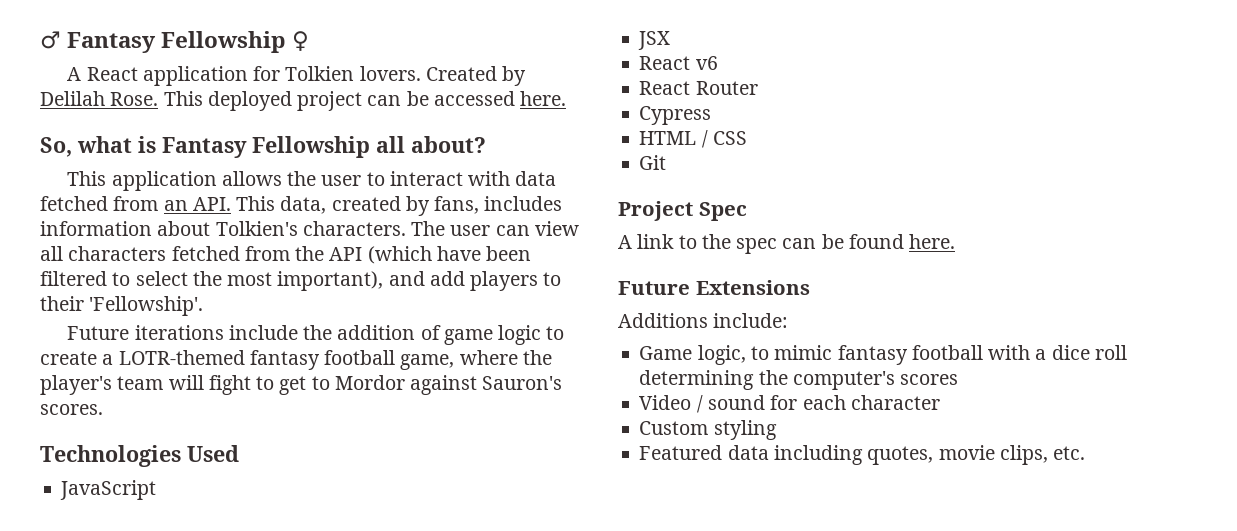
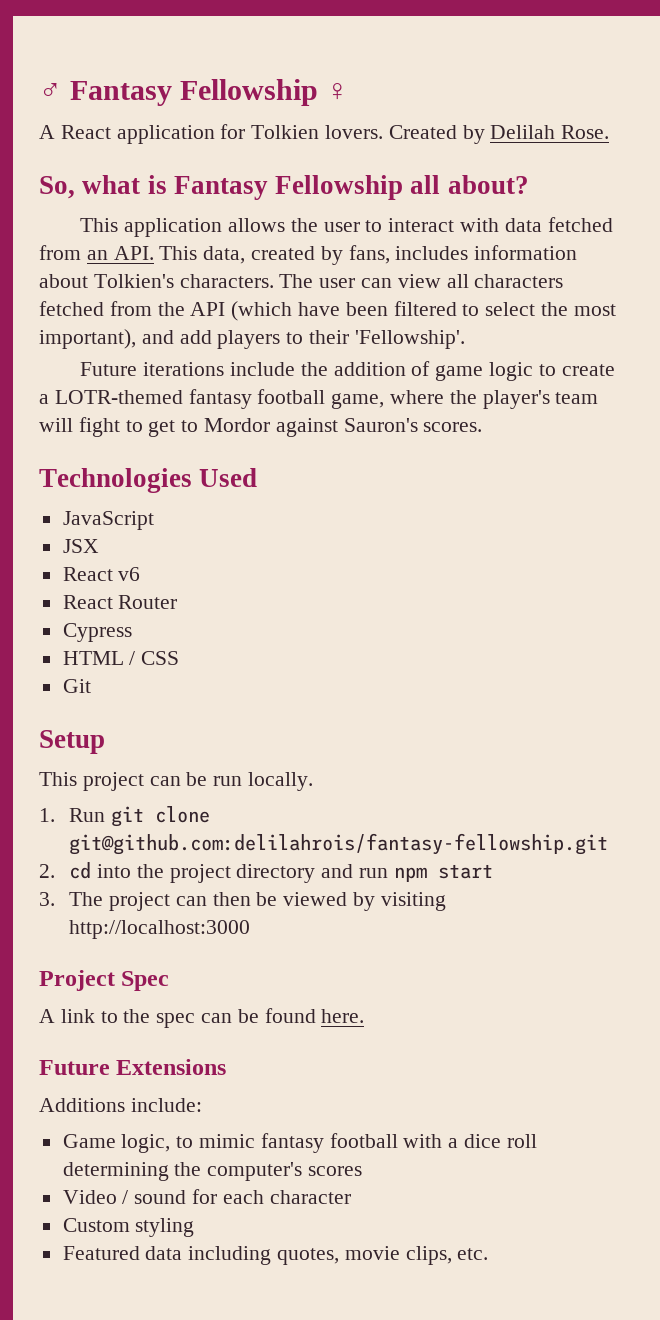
[163,91,567,111] This deployed project can be accessed here. -> (610, 132) none
(667, 162) none -> [39,730,105,754] [39,772,314,791] [39,806,211,827] [69,833,609,855] [39,862,493,883] [39,892,446,911] [69,920,251,939] // Setup // This project can be run locally. // 1. Run git clone git@github.com:delilahrois/fantasy-fellowship.git // 2. cd into the project directory and run npm start // 3. The project can then be viewed by visiting http://localhost:3000

